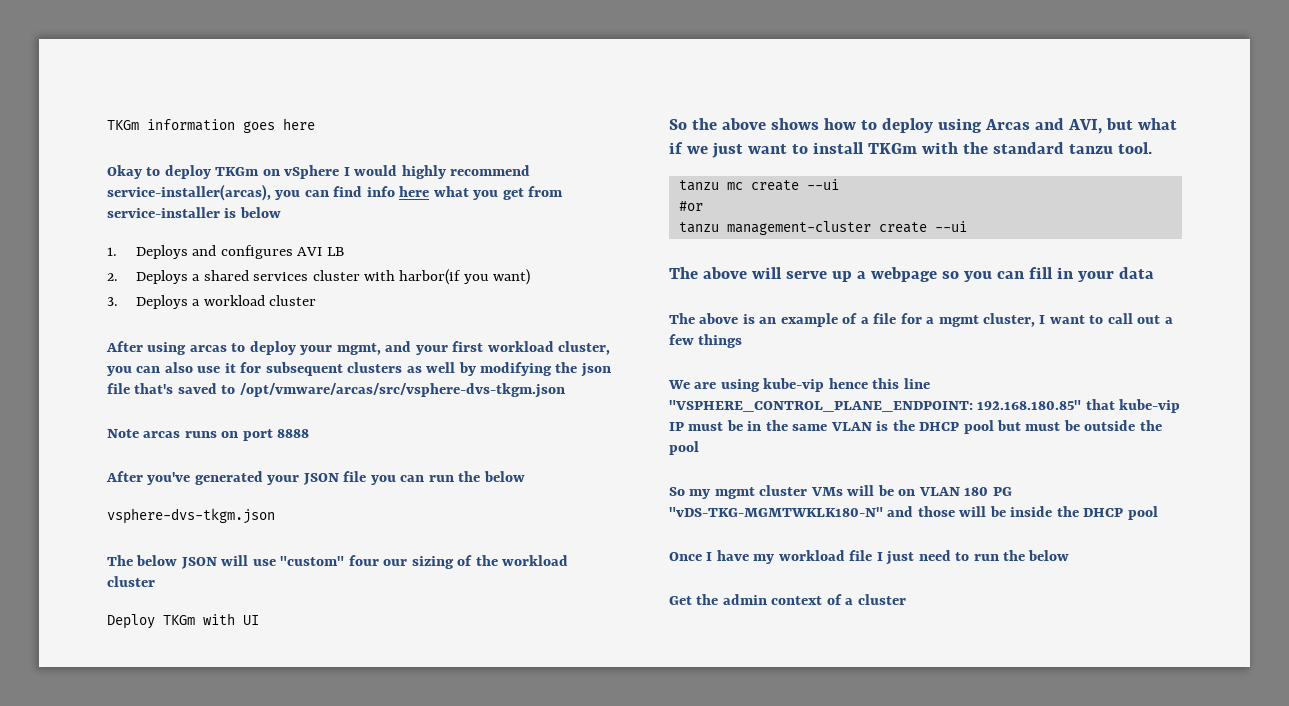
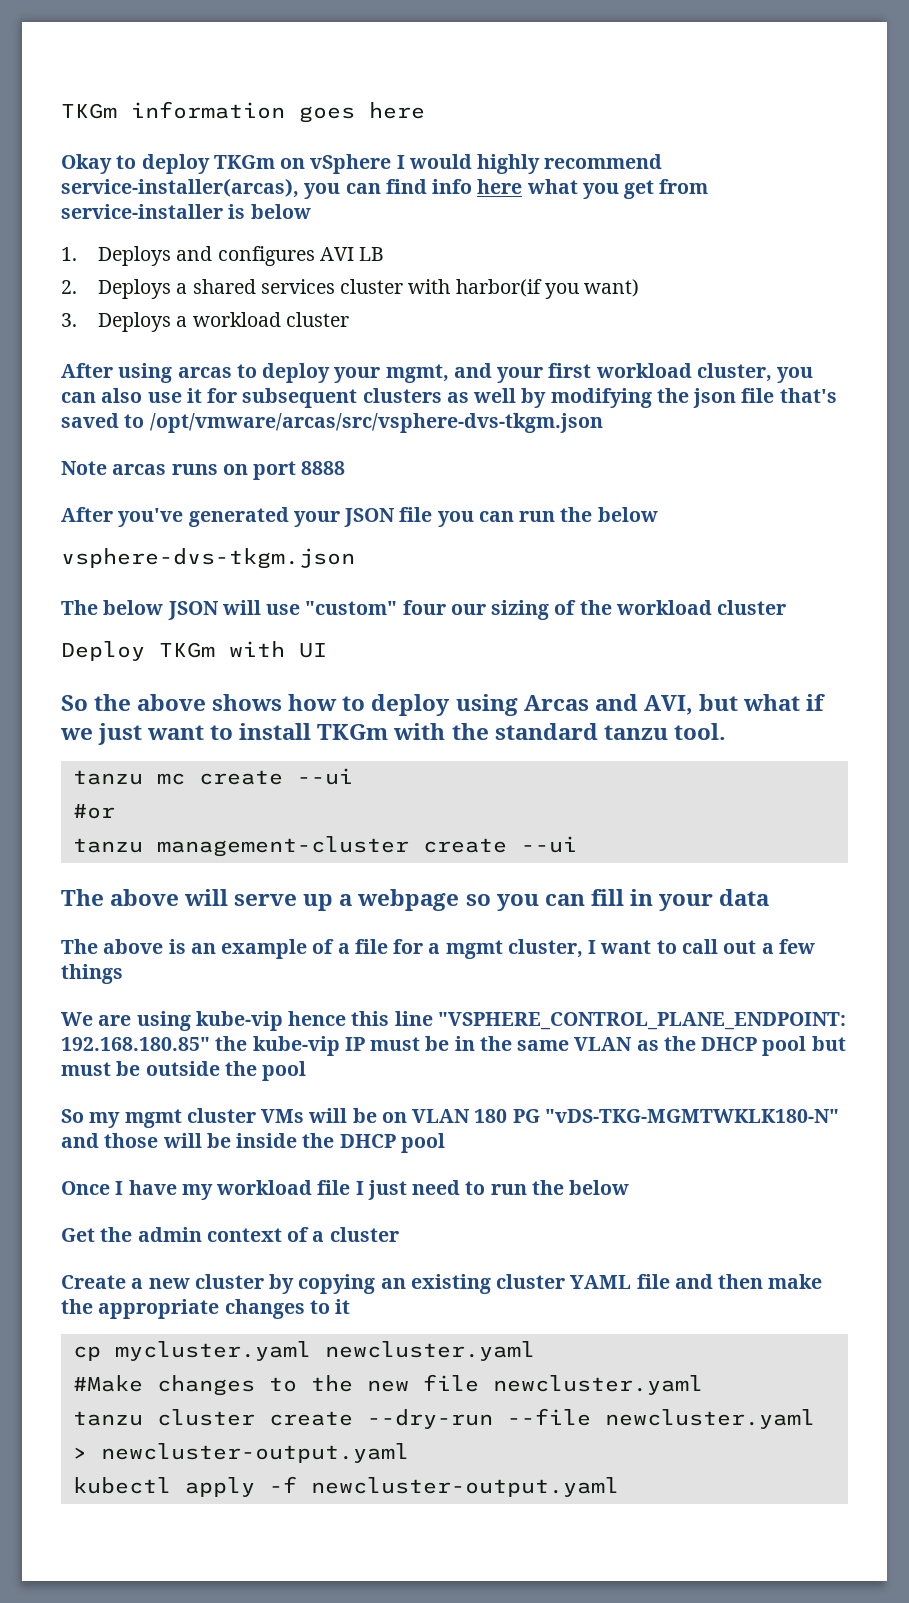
[1085,399,1115,410] that -> [215,1036,248,1051] the
[876,421,889,431] is -> [636,1040,659,1051] as
(906, 599) none -> [61,1274,823,1294] [61,1299,351,1319] [72,1341,535,1361] [72,1374,703,1396] [72,1408,815,1429] [72,1443,409,1463] [72,1476,619,1497] // Create a new cluster by copying an existing cluster YAML file and then make the appropriate changes to it // cp mycluster.yaml newcluster.yaml // #Make changes to the new file newcluster.yaml // tanzu cluster create --dry-run --file newcluster.yaml > newcluster-output.yaml // kubectl apply -f newcluster-output.yaml

